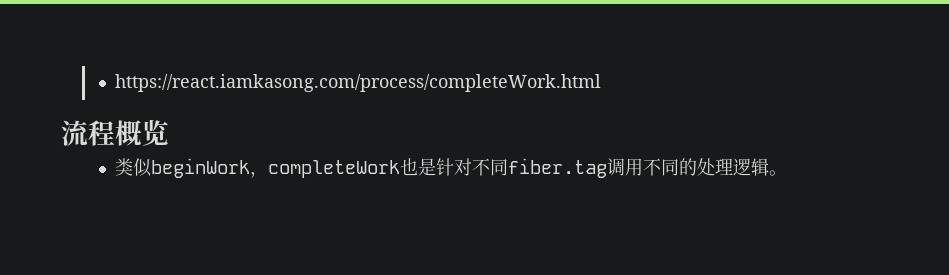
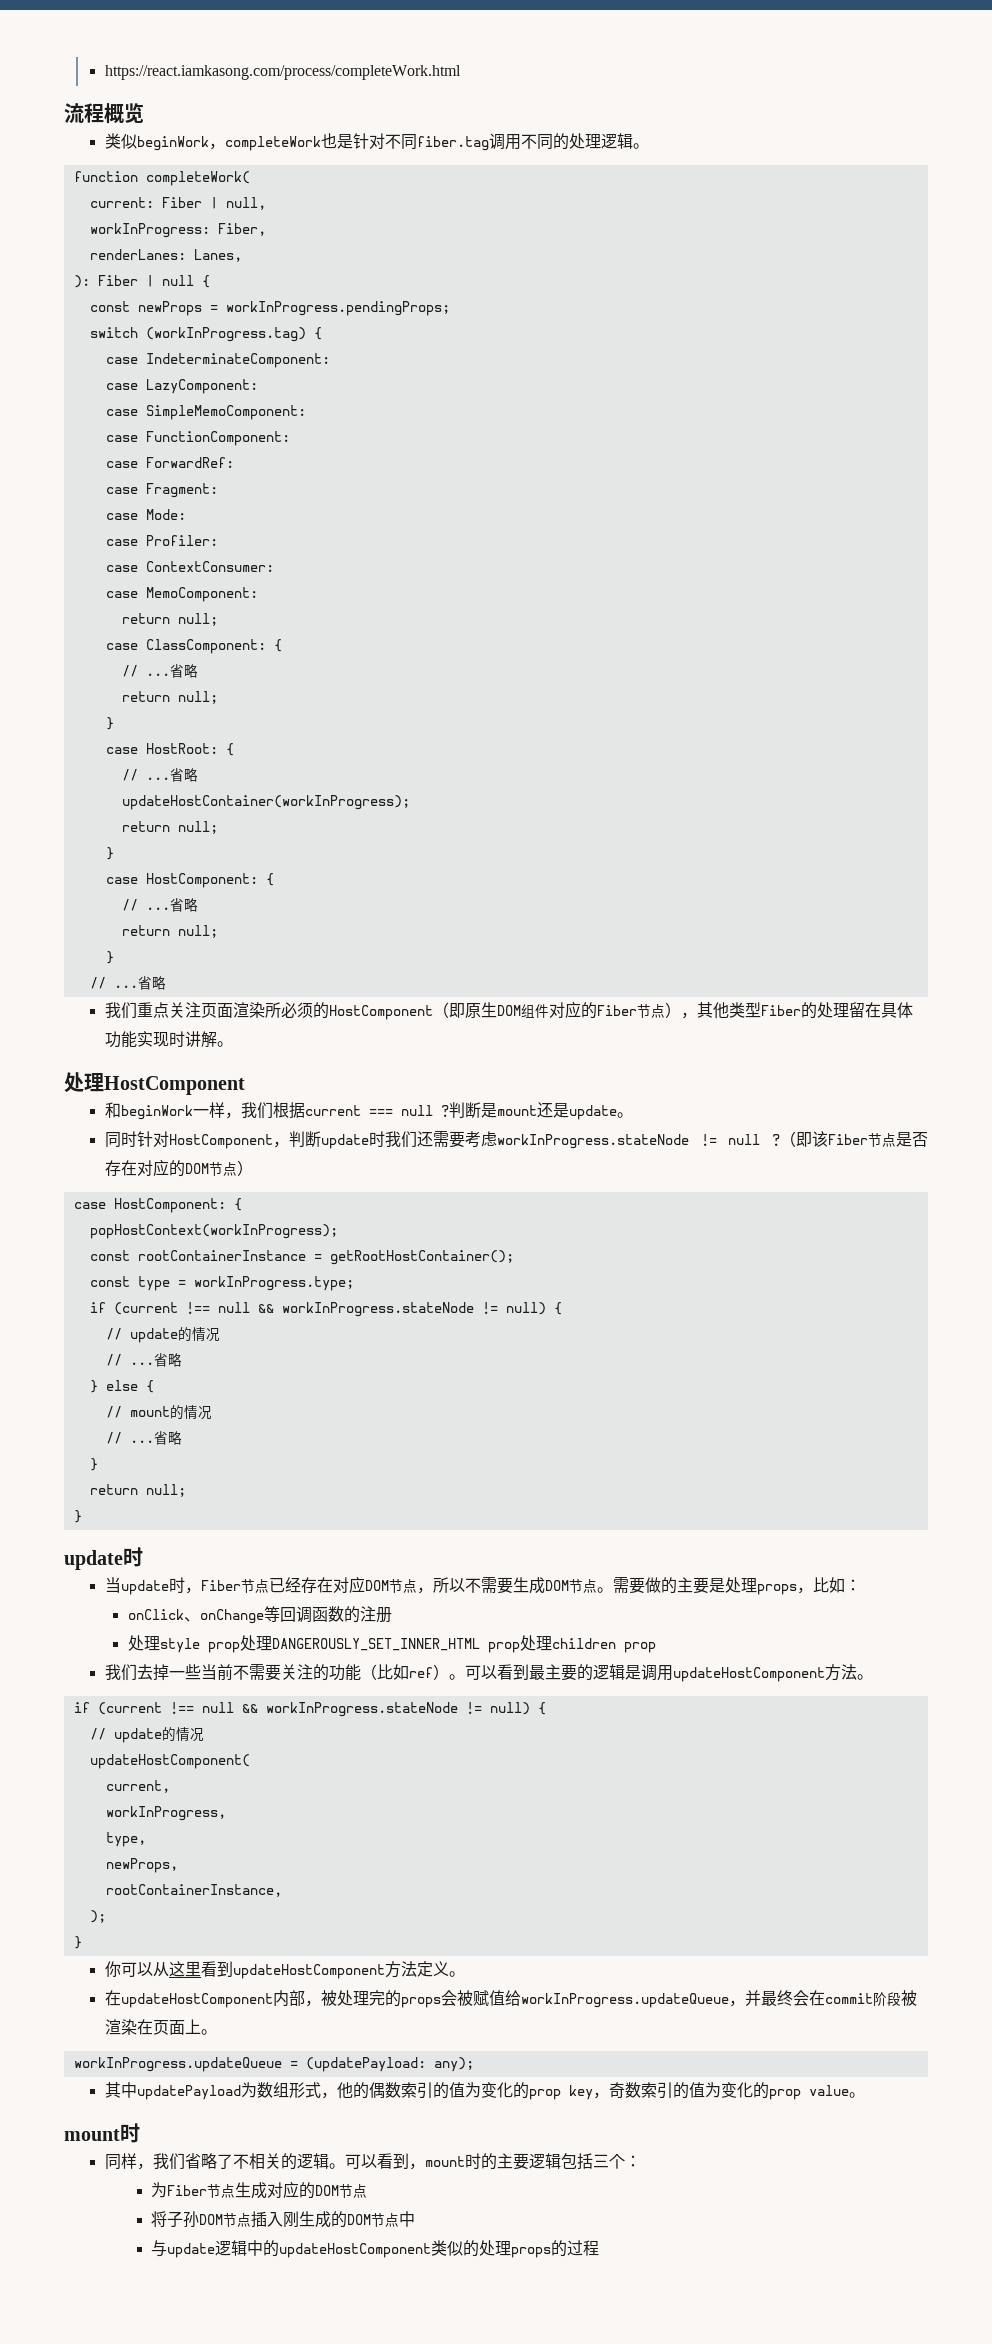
(787, 173) none -> [73,171,250,186] [89,197,266,210] [89,223,266,238] [89,249,242,262] [73,275,210,288] [89,301,450,316] [89,327,322,342] [105,353,330,368] [105,379,258,394] [105,405,306,420] [105,431,290,446] [105,457,234,468] [105,483,218,498] [105,509,186,520] [105,535,218,546] [105,561,274,572] [105,587,258,602] [121,613,218,626] [105,639,282,654] [121,664,198,678] [121,691,218,704] [105,717,114,730] [105,743,234,756] [121,768,198,782] [121,795,410,810] [121,821,218,834] [105,847,114,860] [105,873,274,888] [121,898,198,912] [121,925,218,938] [105,951,114,964] [89,976,166,990] [104,1001,913,1020] [104,1031,233,1048] [64,1072,245,1095] [104,1102,633,1120] [104,1131,928,1149] [104,1159,253,1177] [73,1198,242,1213] [89,1224,338,1239] [89,1250,514,1265] [89,1276,354,1291] [89,1302,562,1317] [105,1327,220,1343] [105,1353,182,1367] [89,1380,154,1393] [105,1405,212,1420] [105,1431,182,1445] [89,1458,98,1471] [89,1484,186,1497] [73,1510,82,1523] [64,1547,143,1570] [104,1576,861,1595] [127,1606,392,1624] [127,1635,656,1653] [104,1664,873,1682] [73,1702,546,1717] [89,1727,204,1743] [89,1754,250,1769] [105,1780,170,1793] [105,1806,226,1821] [105,1832,146,1847] [105,1858,178,1873] [105,1884,282,1897] [89,1910,106,1923] [73,1936,82,1949] [104,1961,465,1979] [104,1990,917,2008] [104,2019,217,2035] [73,2057,474,2072] [104,2082,865,2100] [64,2123,140,2143] [104,2153,641,2170] [151,2181,368,2199] [151,2211,416,2228] [151,2240,600,2258] // function completeWork( // current: Fiber | null, // workInProgress: Fiber, // renderLanes: Lanes, // ): Fiber | null { // const newProps = workInProgress.pendingProps; // switch (workInProgress.tag) { // case IndeterminateComponent: // case LazyComponent: // case SimpleMemoComponent: // case FunctionComponent: // case ForwardRef: // case Fragment: // case Mode: // case Profiler: // case ContextConsumer: // case MemoComponent: // return null; // case ClassComponent: { // // ...省略 // return null; // } // case HostRoot: { // // ...省略 // updateHostContainer(workInProgress); // return null; // } // case HostComponent: { // // ...省略 // return null; // } // // ...省略 // 我们重点关注页面渲染所必须的HostComponent（即原生DOM组件对应的Fiber节点），其他类型Fiber的处理留在具体功能实现时讲解。 // 处理HostComponent // 和beginWork一样，我们根据current === null ?判断是mount还是update。 // 同时针对HostComponent，判断update时我们还需要考虑workInProgress.stateNode != null ?（即该Fiber节点是否存在对应的DOM节点） // case HostComponent: { // popHostContext(workInProgress); // const rootContainerInstance = getRootHostContainer(); // const type = workInProgress.type; // if (current !== null && workInProgress.stateNode != null) { // // update的情况 // // ...省略 // } else { // // mount的情况 // // ...省略 // } // return null; // } // update时 // 当update时，Fiber节点已经存在对应DOM节点，所以不需要生成DOM节点。需要做的主要是处理props，比如： // onClick、onChange等回调函数的注册 // 处理style prop处理DANGEROUSLY_SET_INNER_HTML prop处理children prop // 我们去掉一些当前不需要关注的功能（比如ref）。可以看到最主要的逻辑是调用updateHostComponent方法。 // if (current !== null && workInProgress.stateNode != null) { // // update的情况 // updateHostComponent( // current, // workInProgress, // type, // newProps, // rootContainerInstance, // ); // } // 你可以从这里看到updateHostComponent方法定义。 // 在updateHostComponent内部，被处理完的props会被赋值给workInProgress.updateQueue，并最终会在commit阶段被渲染在页面上。 // workInProgress.updateQueue = (updatePayload: any); // 其中updatePayload为数组形式，他的偶数索引的值为变化的prop key，奇数索引的值为变化的prop value。 // mount时 // 同样，我们省略了不相关的逻辑。可以看到，mount时的主要逻辑包括三个： // 为Fiber节点生成对应的DOM节点 // 将子孙DOM节点插入刚生成的DOM节点中 // 与update逻辑中的updateHostComponent类似的处理props的过程

